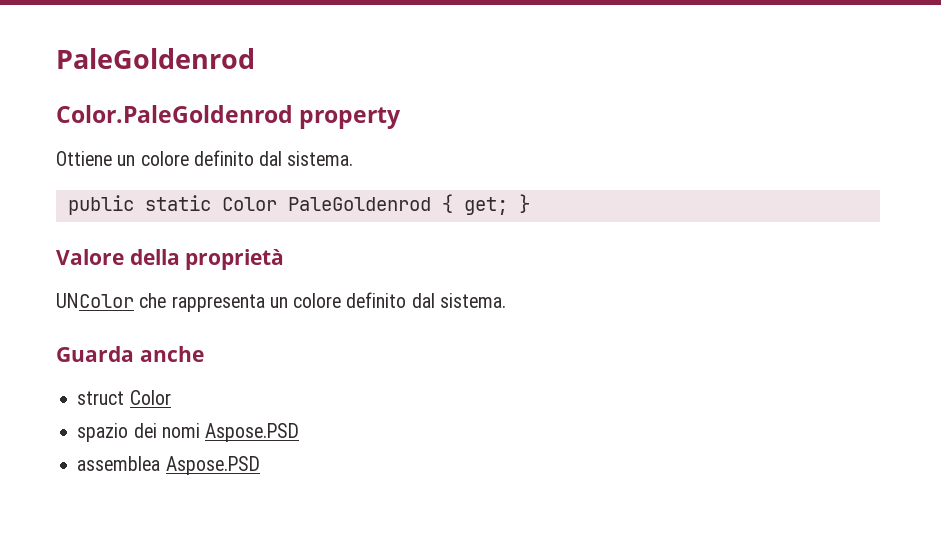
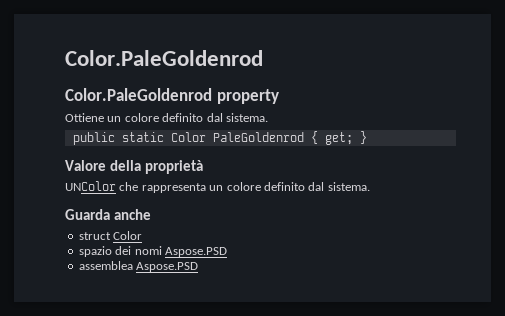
[56,48,255,69] PaleGoldenrod -> [65,50,263,66] Color.PaleGoldenrod

